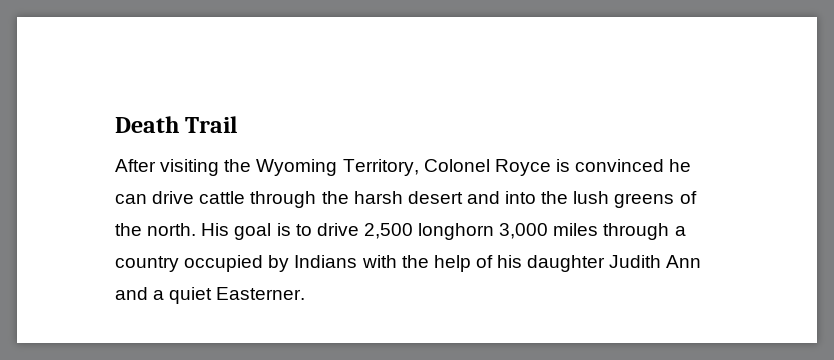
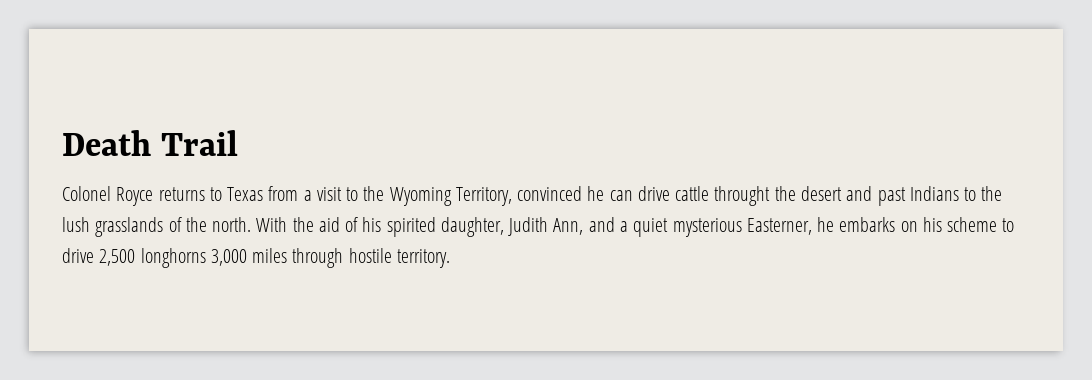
[115,159,570,176] After visiting the Wyoming Territory, Colonel Royce is -> [62,186,512,206] Colonel Royce returns to Texas from a visit to the Wyoming Territory,
[250,191,537,208] through the harsh desert and into -> [714,186,977,206] throught the desert and past Indians to
[614,193,675,208] greens -> [95,217,164,237] grasslands
[201,223,291,240] His goal is -> [256,217,998,237] With the aid of his spirited daughter, Judith Ann, and a quiet mysterious Easterner, he embarks on his scheme
[418,223,495,240] longhorn -> [140,248,206,268] longhorns
[674,226,686,236] [115,255,702,272] [115,287,306,304] a country occupied by Indians with the help of his daughter Judith Ann and a quiet Easterner. -> [348,248,450,268] hostile territory.

